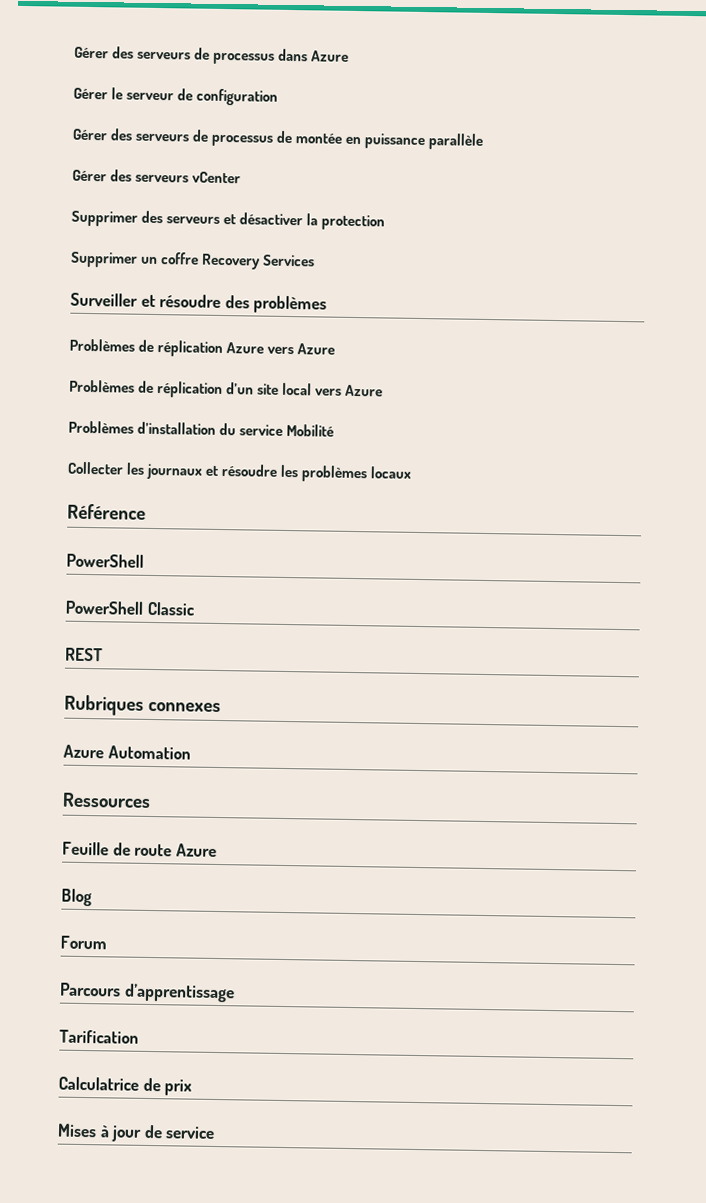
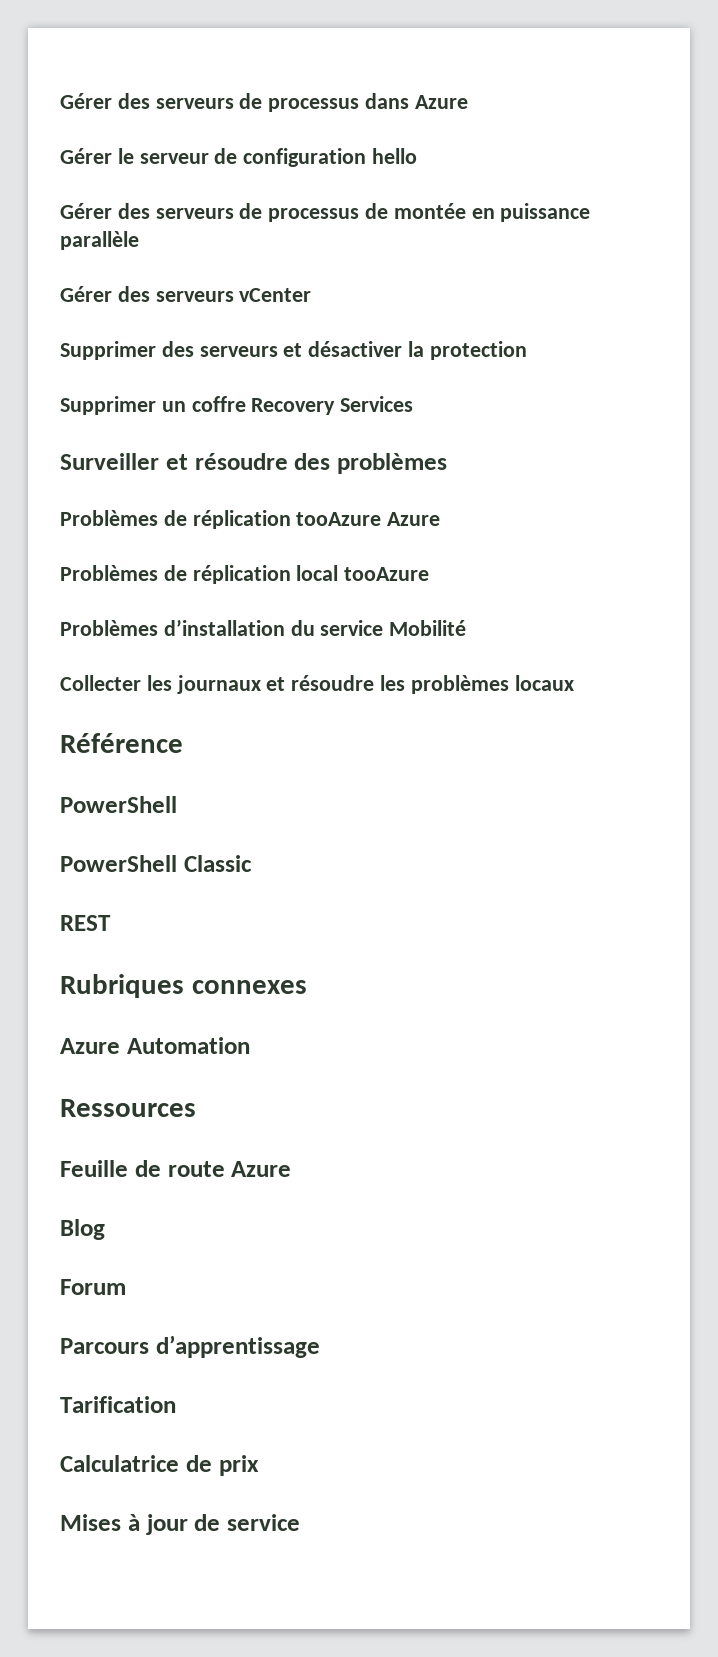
(279, 97) none -> [372,148,418,164] hello
[226,342,295,355] Azure vers -> [296,512,382,526] tooAzure
[226,382,384,397] d’un site local vers Azure -> [296,565,430,581] local tooAzure

